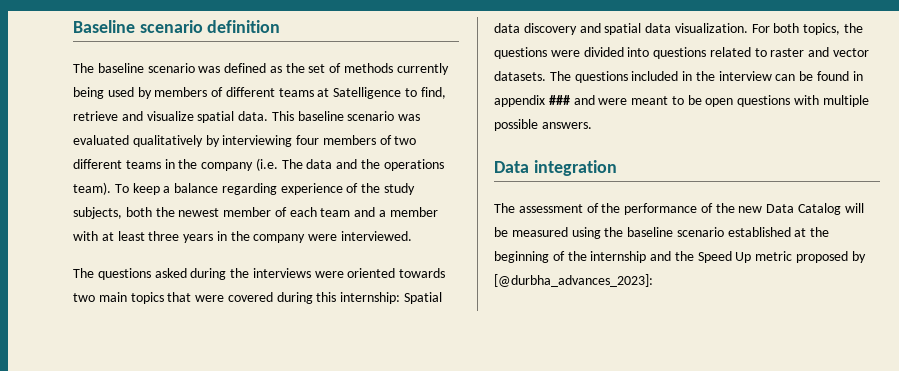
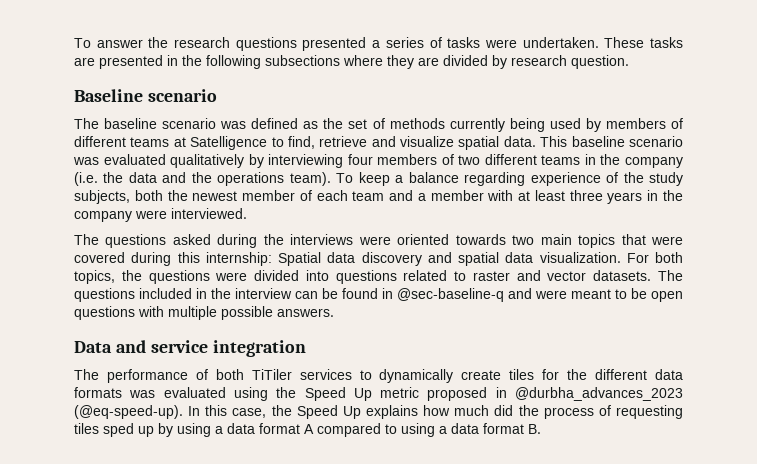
(73, 26) none -> [74,37,683,51] [74,55,629,69] To answer the research questions presented a series of tasks were undertaken. These tasks are presented in the following subsections where they are divided by research question. //
[207,20,281,33] definition -> (217, 95) none
[281,159,303,169] The -> [103,172,124,183] the
[494,95,570,107] appendix ### -> [397,288,504,302] @sec-baseline-q
(529, 167) none -> [115,340,208,353] and service
[518,203,864,215] [494,227,830,239] [494,251,866,263] [494,274,653,287] assessment of the performance of the new Data Catalog will be measured using the baseline scenario established at the beginning of the internship and the Speed Up metric proposed by [@durbha_advances_2023]: -> [106,369,683,383] [74,387,683,401] [74,405,683,419] [74,423,541,437] performance of both TiTiler services to dynamically create tiles for the different data formats was evaluated using the Speed Up metric proposed in @durbha_advances_2023 (@eq-speed-up). In this case, the Speed Up explains how much did the process of requesting tiles sped up by using a data format A compared to using a data format B.

